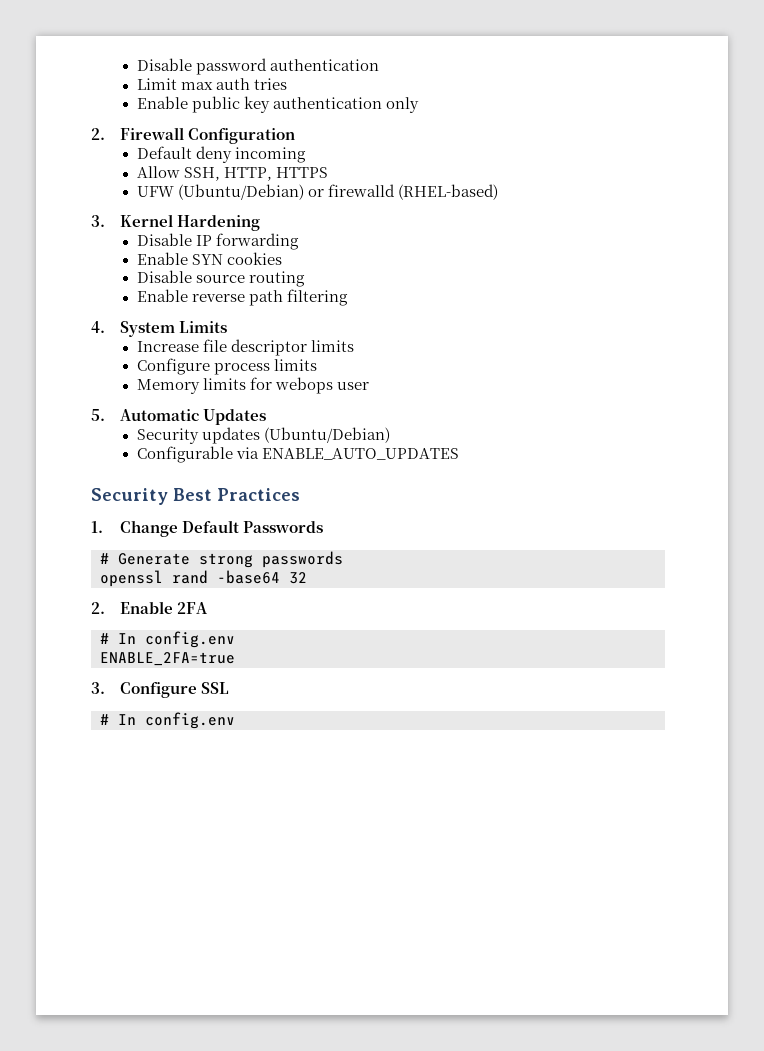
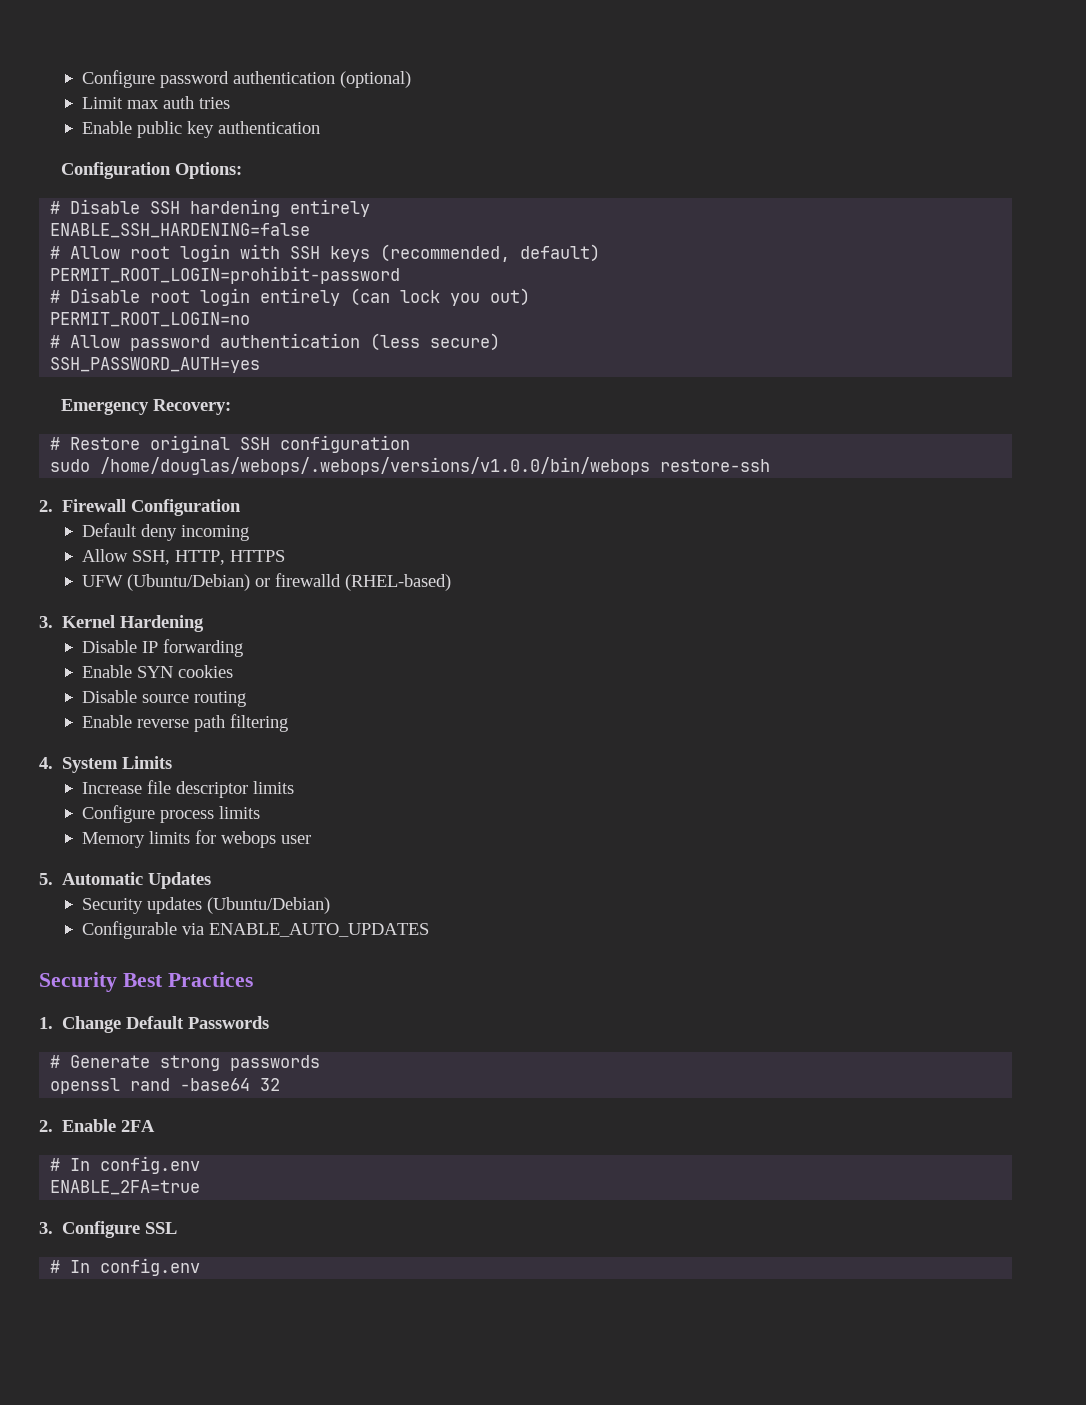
[136,58,379,75] Disable password authentication -> [81,70,411,88] Configure password authentication (optional)
[385,97,419,113] only -> [61,162,243,179] [50,199,371,217] [50,223,311,238] [50,244,601,262] [50,266,401,284] [50,288,531,306] [50,312,251,327] [50,333,501,351] [50,357,261,373] [61,399,232,415] [50,435,411,453] [50,457,771,475] // Configuration Options: // # Disable SSH hardening entirely // ENABLE_SSH_HARDENING=false // # Allow root login with SSH keys (recommended, default) // PERMIT_ROOT_LOGIN=prohibit-password // # Disable root login entirely (can lock you out) // PERMIT_ROOT_LOGIN=no // # Allow password authentication (less secure) // SSH_PASSWORD_AUTH=yes // Emergency Recovery: // # Restore original SSH configuration // sudo /home/douglas/webops/.webops/versions/v1.0.0/bin/webops restore-ssh

